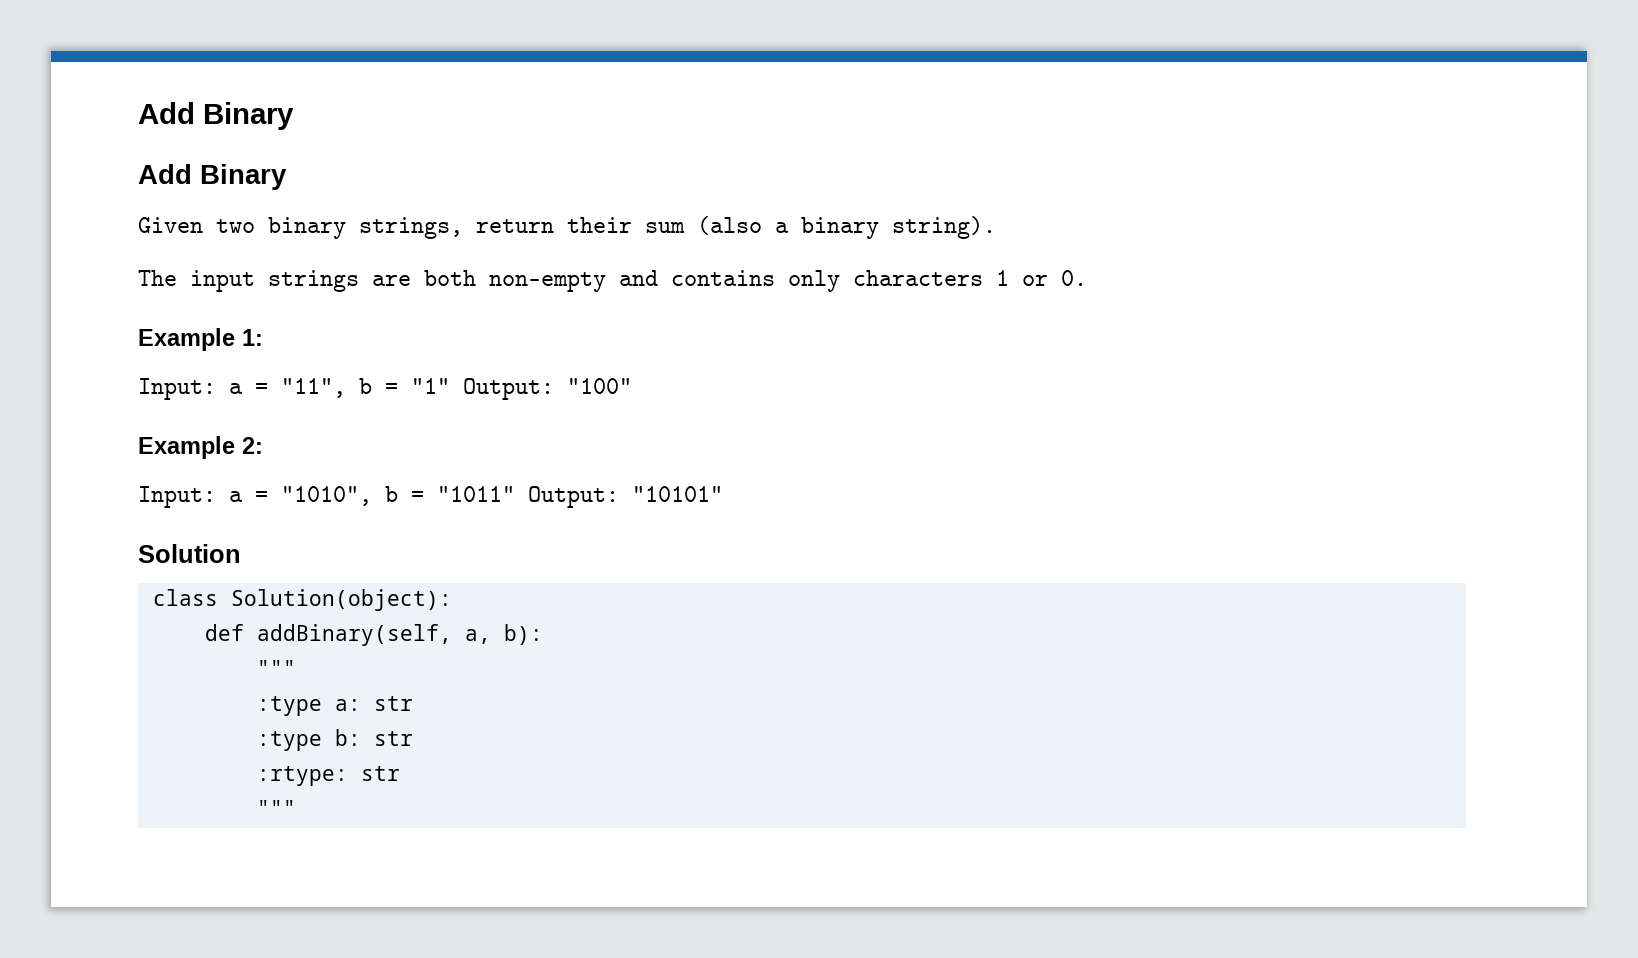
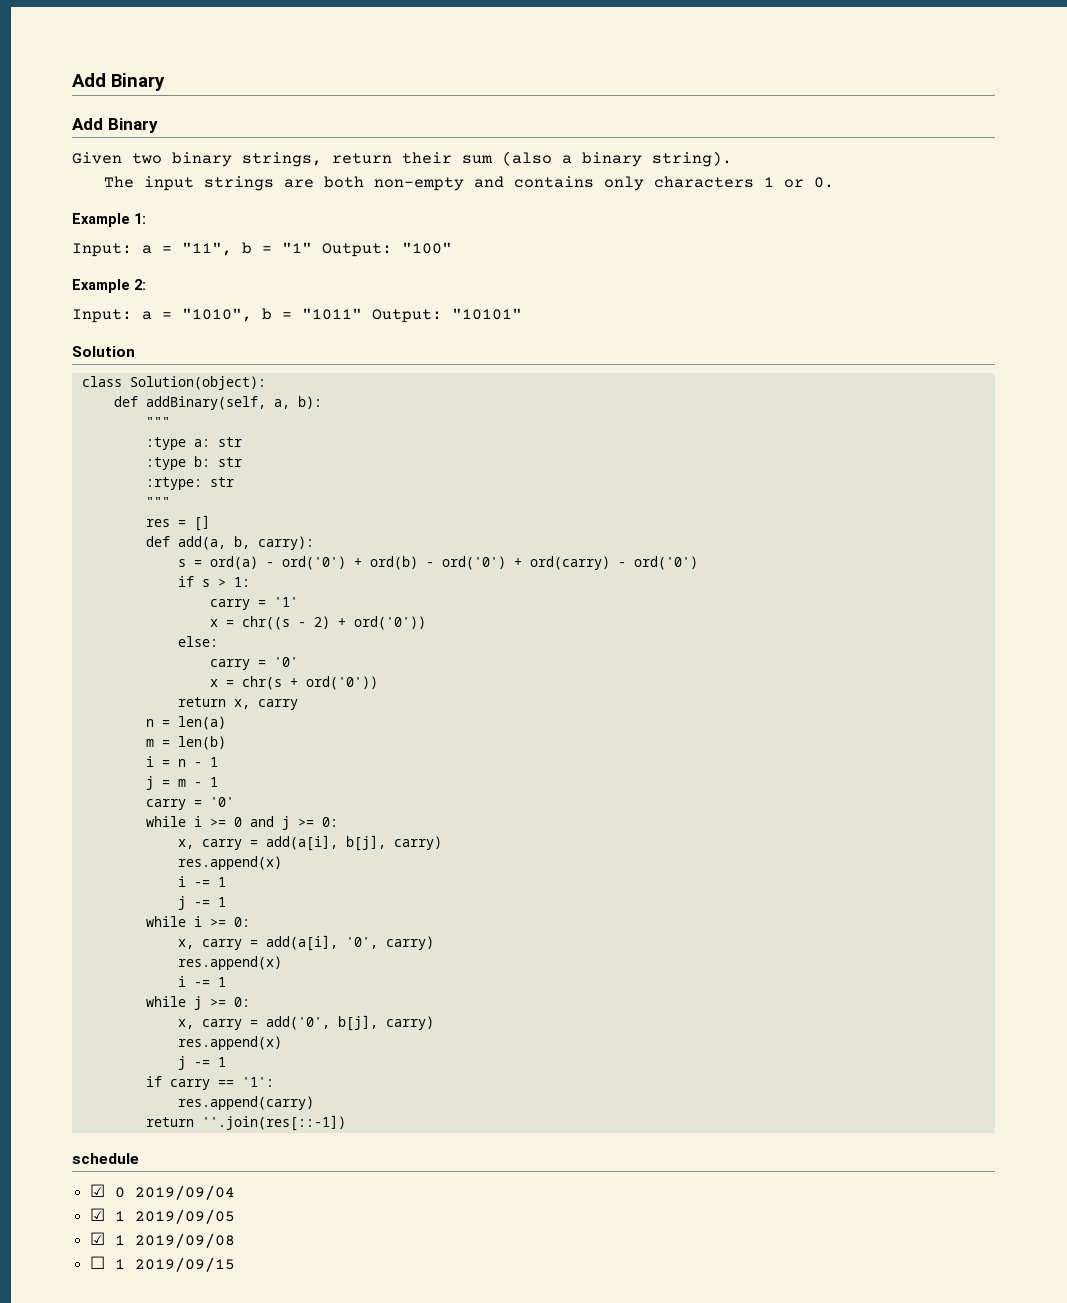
(296, 808) none -> [145,515,210,531] [145,536,314,550] [177,556,698,570] [177,576,250,587] [209,597,298,610] [209,616,426,630] [177,636,218,647] [209,657,298,670] [209,676,378,690] [177,697,298,710] [145,716,226,730] [145,736,226,750] [145,756,218,767] [145,776,218,790] [145,797,234,810] [145,816,338,830] [177,835,442,851] [177,856,282,870] [177,876,226,887] [177,896,226,910] [145,916,250,927] [177,935,434,951] [177,956,282,970] [177,976,226,987] [145,996,250,1010] [177,1015,434,1031] [177,1036,282,1050] [177,1056,226,1070] [145,1076,274,1090] [177,1096,314,1110] [145,1115,346,1131] [72,1153,139,1164] [90,1184,236,1200] [90,1208,236,1224] [90,1232,236,1248] [90,1256,236,1272] // res = [] // def add(a, b, carry): // s = ord(a) - ord('0') + ord(b) - ord('0') + ord(carry) - ord('0') // if s > 1: // carry = '1' // x = chr((s - 2) + ord('0')) // else: // carry = '0' // x = chr(s + ord('0')) // return x, carry // n = len(a) // m = len(b) // i = n - 1 // j = m - 1 // carry = '0' // while i >= 0 and j >= 0: // x, carry = add(a[i], b[j], carry) // res.append(x) // i -= 1 // j -= 1 // while i >= 0: // x, carry = add(a[i], '0', carry) // res.append(x) // i -= 1 // while j >= 0: // x, carry = add('0', b[j], carry) // res.append(x) // j -= 1 // if carry == '1': // res.append(carry) // return ''.join(res[::-1]) // schedule // ☑ 0 2019/09/04 // ☑ 1 2019/09/05 // ☑ 1 2019/09/08 // ☐ 1 2019/09/15

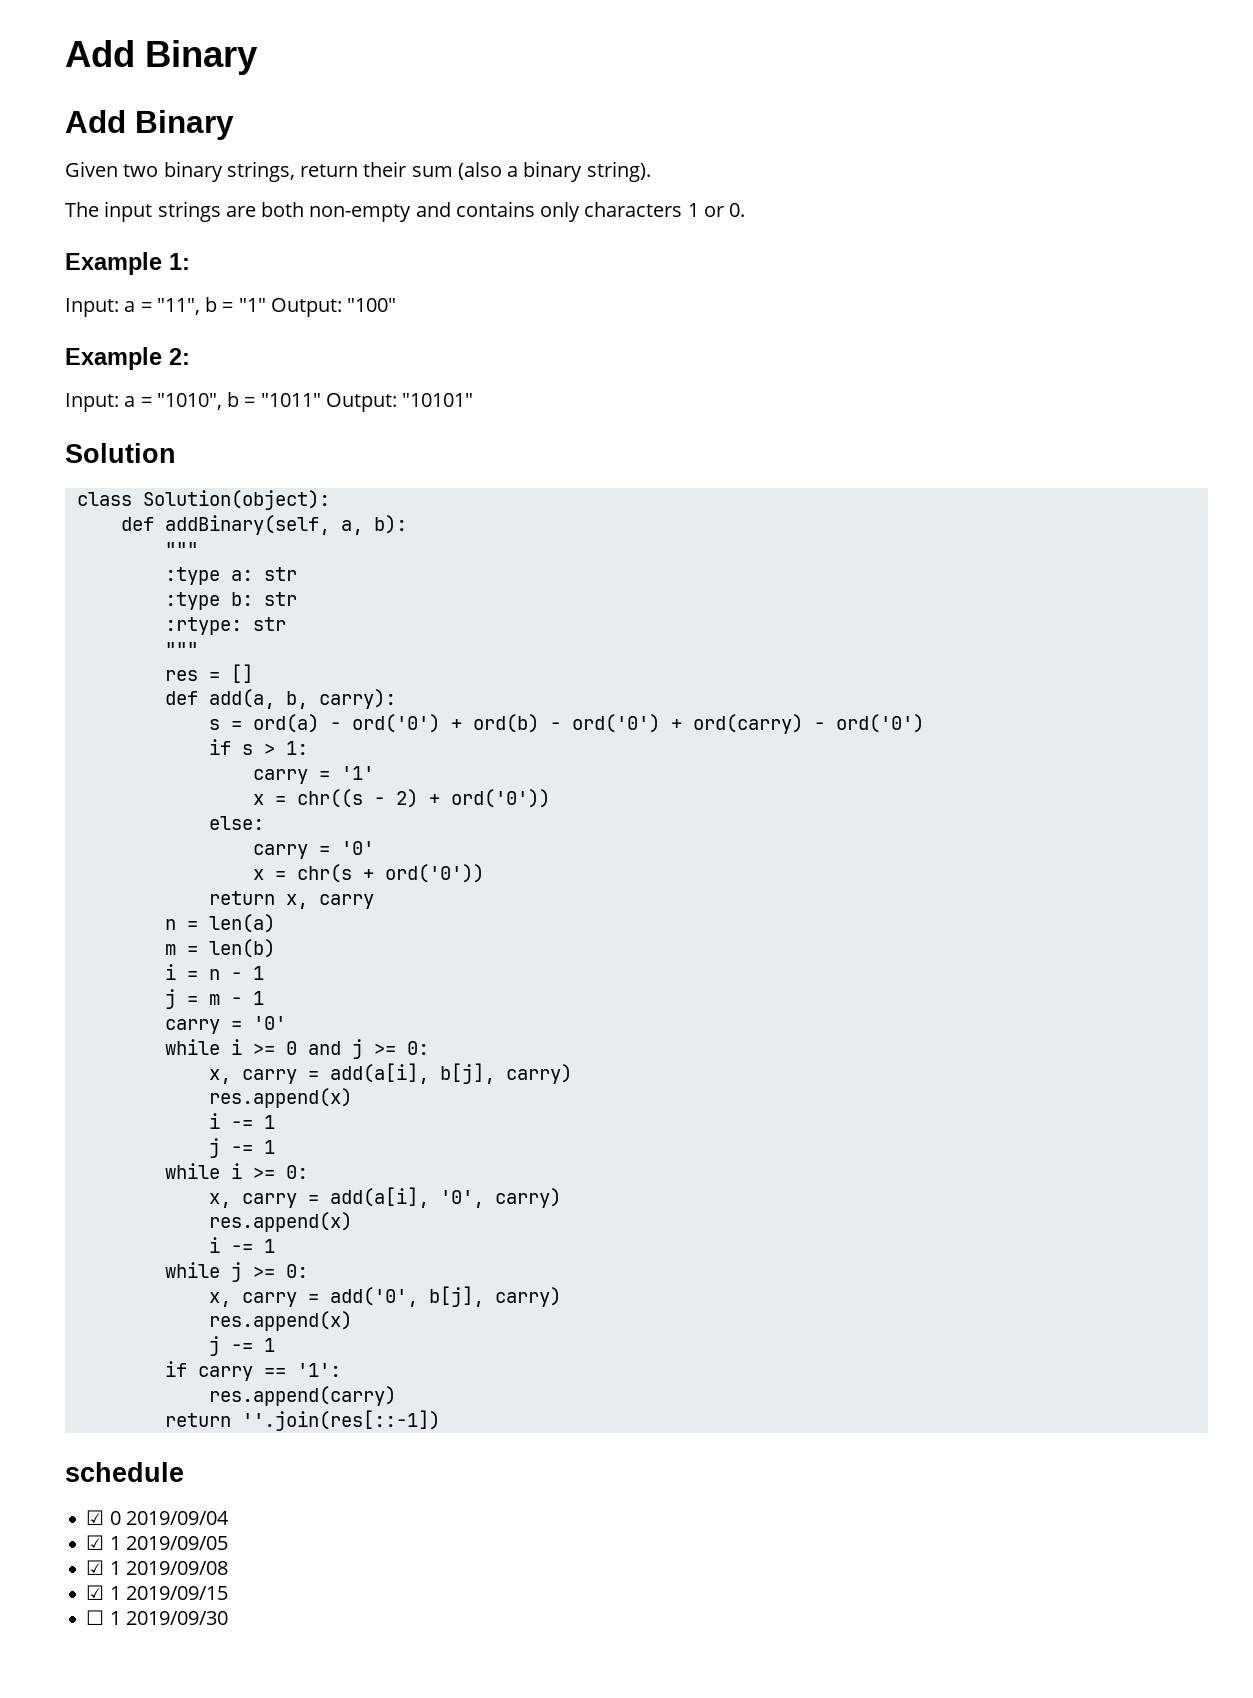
(236, 1240) none -> [86,1585,228,1600] // ☑ 1 2019/09/15
[135,1257,236,1272] 2019/09/15 -> [125,1611,228,1625] 2019/09/30

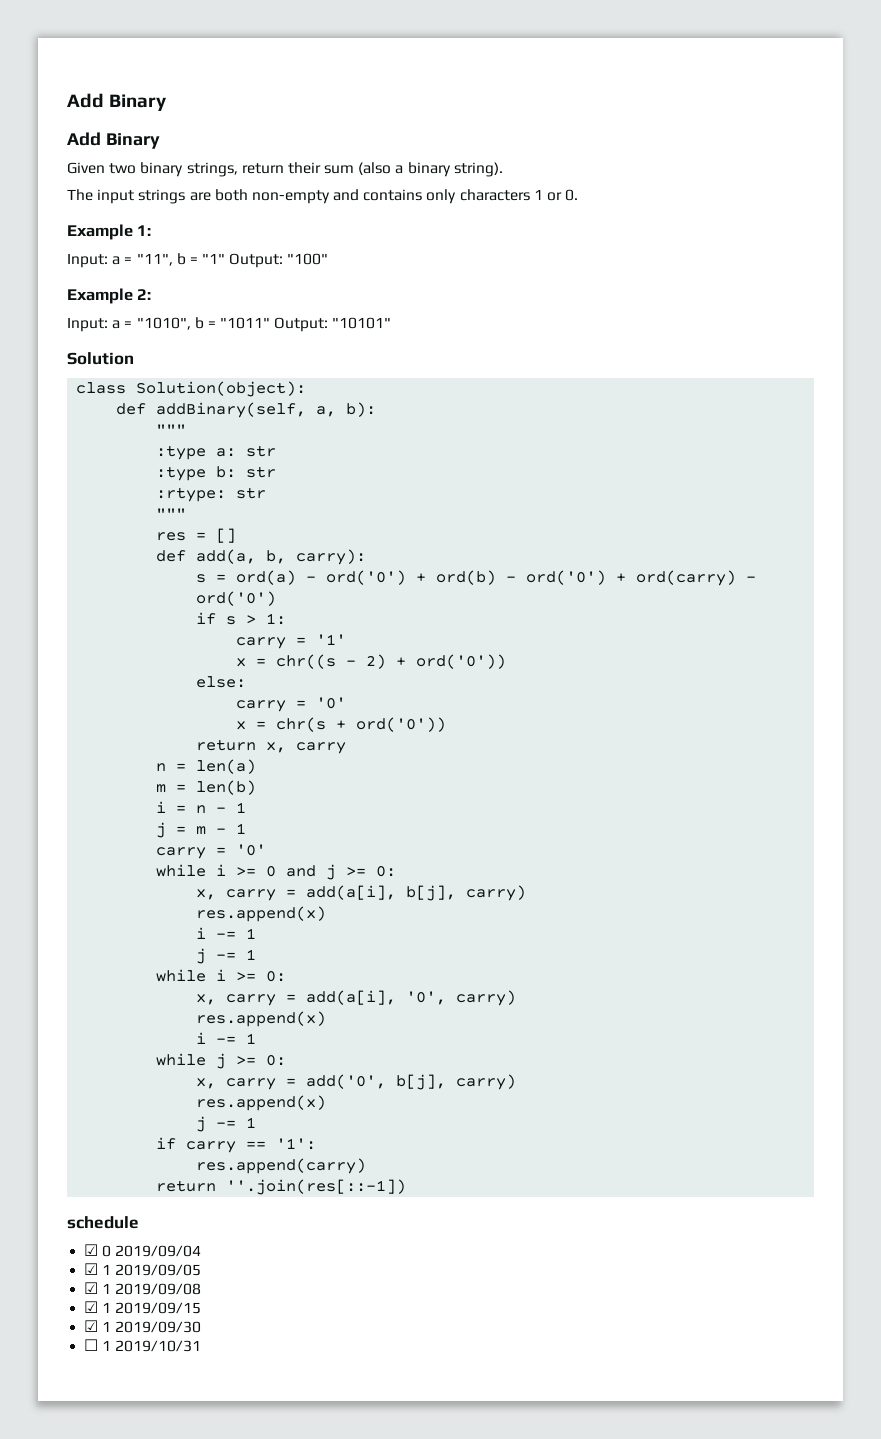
(228, 1593) none -> [84,1320,202,1333] // ☑ 1 2019/09/30
[125,1611,228,1625] 2019/09/30 -> [115,1340,202,1352] 2019/10/31

